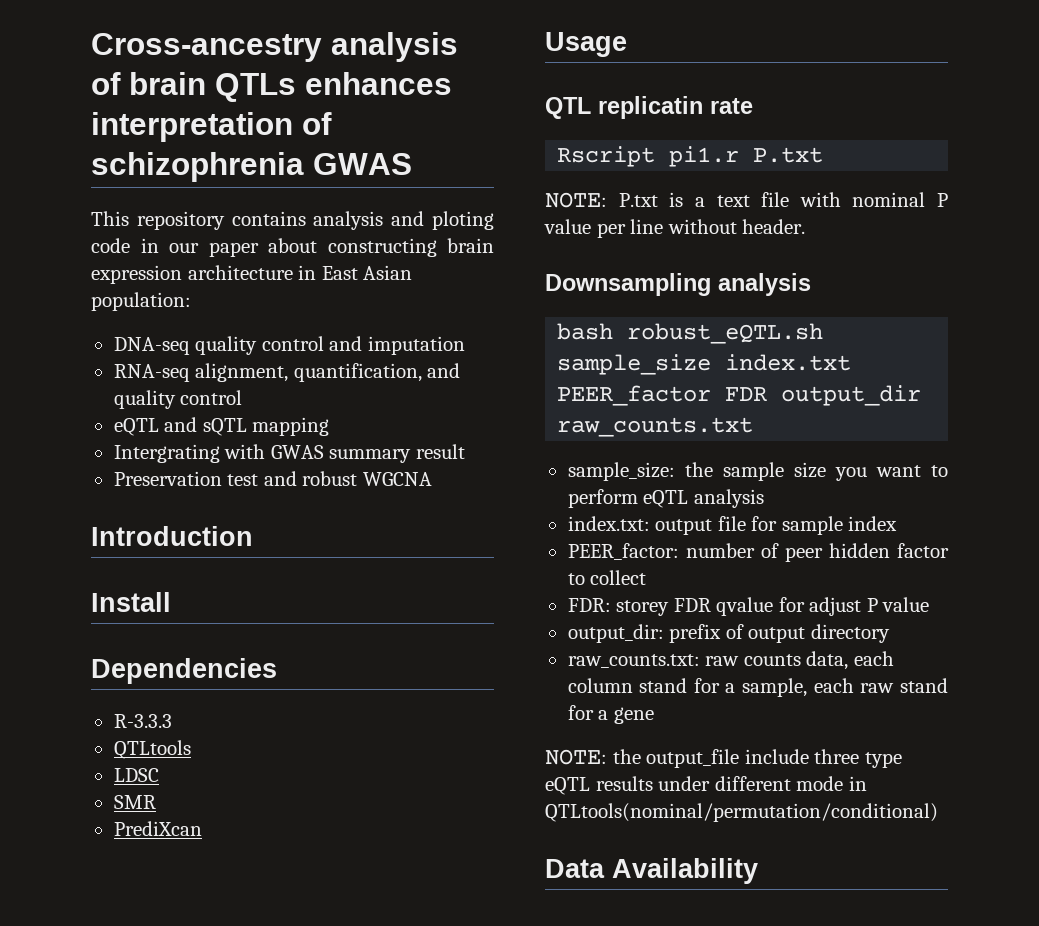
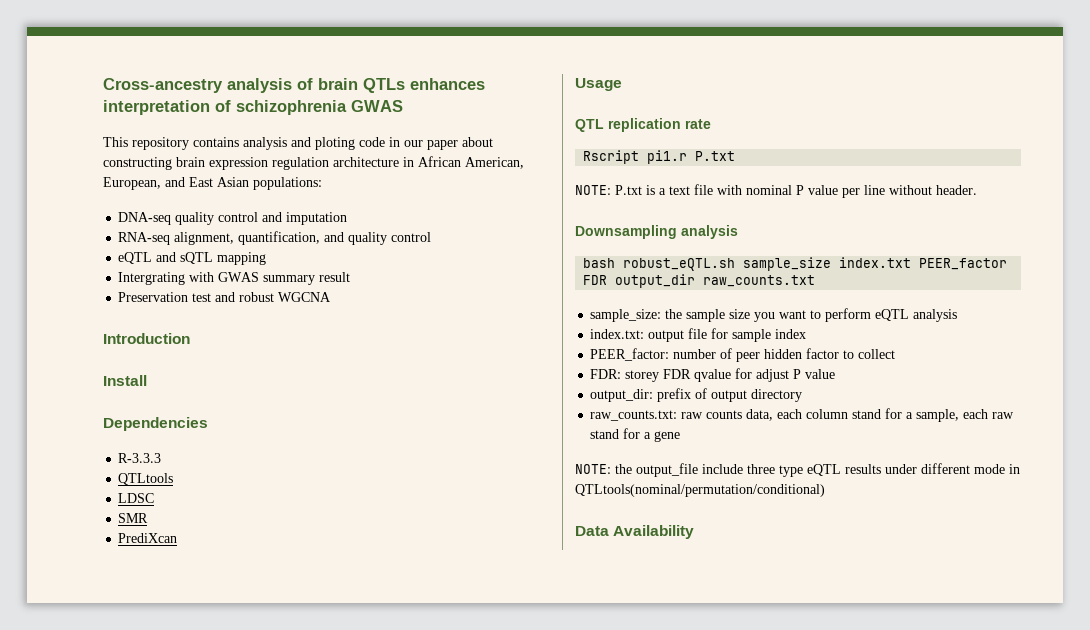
(182, 274) none -> [272,157,329,170] regulation
(317, 272) none -> [418,156,524,169] [103,177,185,190] African American, European, and
[91,292,191,311] population: -> [253,177,322,190] populations:
[598,96,703,119] replicatin -> [608,118,681,132] replication

